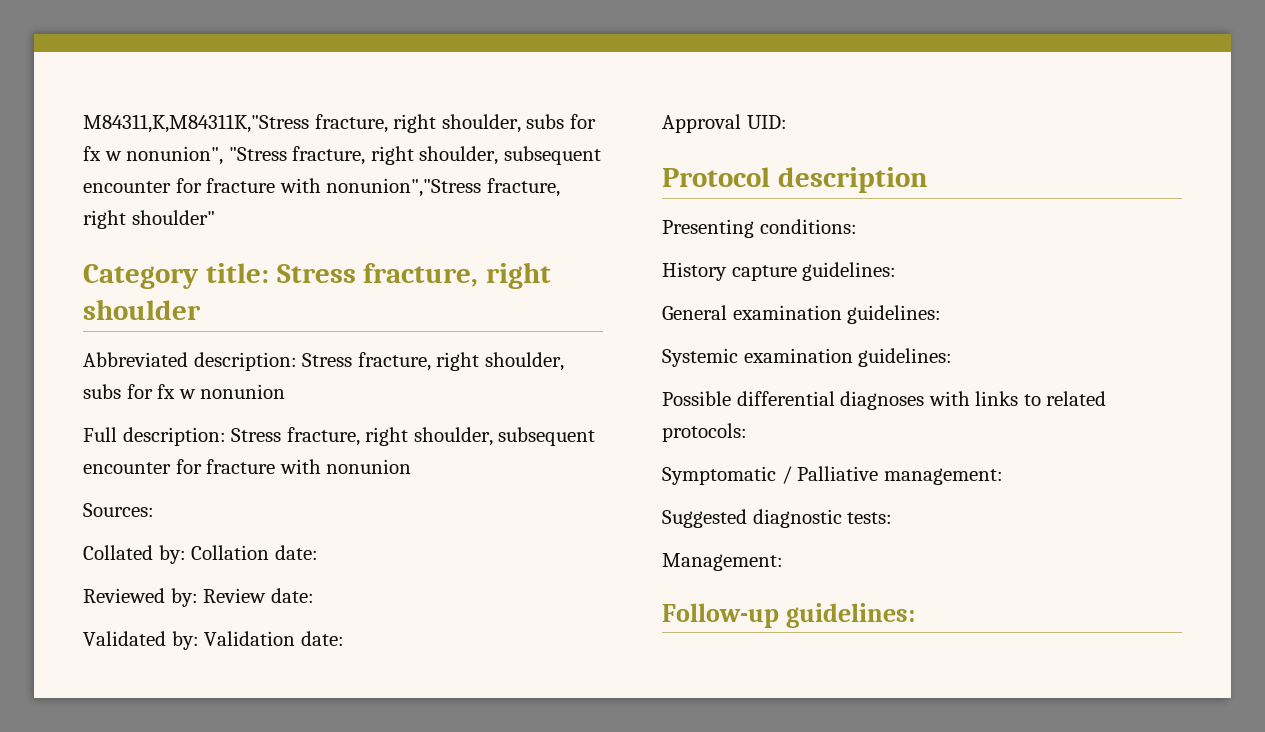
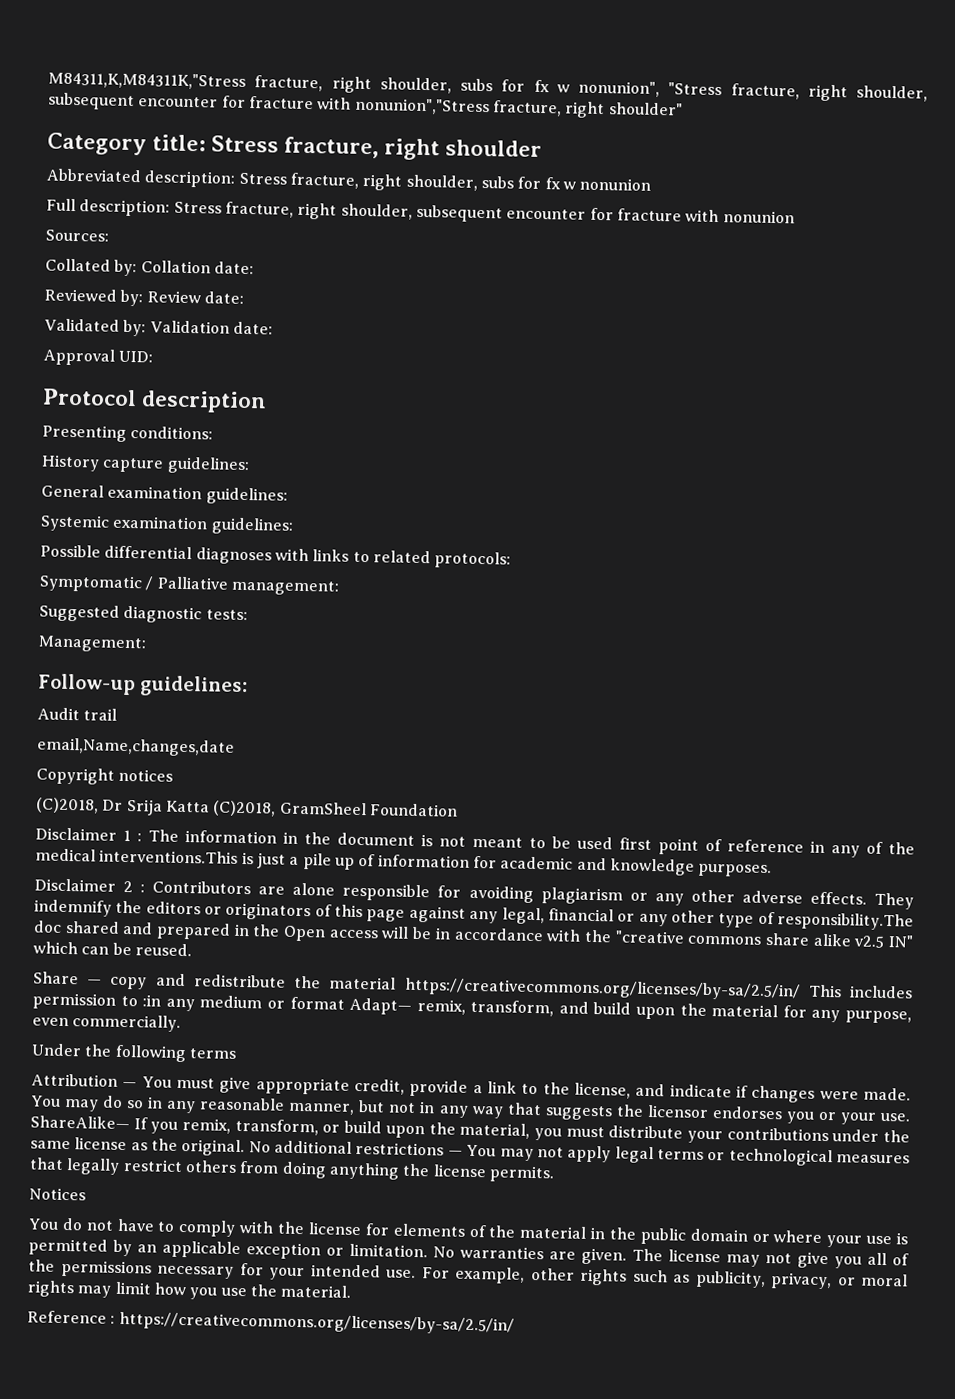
(915, 615) none -> [37,707,118,721] [37,737,235,757] [36,767,174,785] [36,797,458,817] [35,827,915,858] [35,848,773,878] [34,878,915,910] [34,899,915,931] [33,920,915,949] [33,941,192,957] [33,971,913,1001] [32,992,913,1024] [32,1014,182,1032] [31,1043,236,1063] [31,1073,912,1103] [30,1095,910,1125] [30,1115,910,1144] [30,1137,911,1167] [29,1157,555,1183] [29,1187,86,1201] [28,1217,909,1248] [28,1238,909,1269] [28,1259,908,1290] [27,1280,352,1300] [27,1310,515,1335] // Audit trail // email,Name,changes,date // Copyright notices // (C)2018, Dr Srija Katta (C)2018, GramSheel Foundation // Disclaimer 1 : The information in the document is not meant to be used first point of reference in any of the medical interventions.This is just a pile up of information for academic and knowledge purposes. // Disclaimer 2 : Contributors are alone responsible for avoiding plagiarism or any other adverse effects. They indemnify the editors or originators of this page against any legal, financial or any other type of responsibility.The doc shared and prepared in the Open access will be in accordance with the "creative commons share alike v2.5 IN" which can be reused. // Share — copy and redistribute the material https://creativecommons.org/licenses/by-sa/2.5/in/ This includes permission to :in any medium or format Adapt— remix, transform, and build upon the material for any purpose, even commercially. // Under the following terms // Attribution — You must give appropriate credit, provide a link to the license, and indicate if changes were made. You may do so in any reasonable manner, but not in any way that suggests the licensor endorses you or your use. ShareAlike— If you remix, transform, or build upon the material, you must distribute your contributions under the same license as the original. No additional restrictions — You may not apply legal terms or technological measures that legally restrict others from doing anything the license permits. // Notices // You do not have to comply with the license for elements of the material in the public domain or where your use is permitted by an applicable exception or limitation. No warranties are given. The license may not give you all of the permissions necessary for your intended use. For example, other rights such as publicity, privacy, or moral rights may limit how you use the material. // Reference : https://creativecommons.org/licenses/by-sa/2.5/in/

